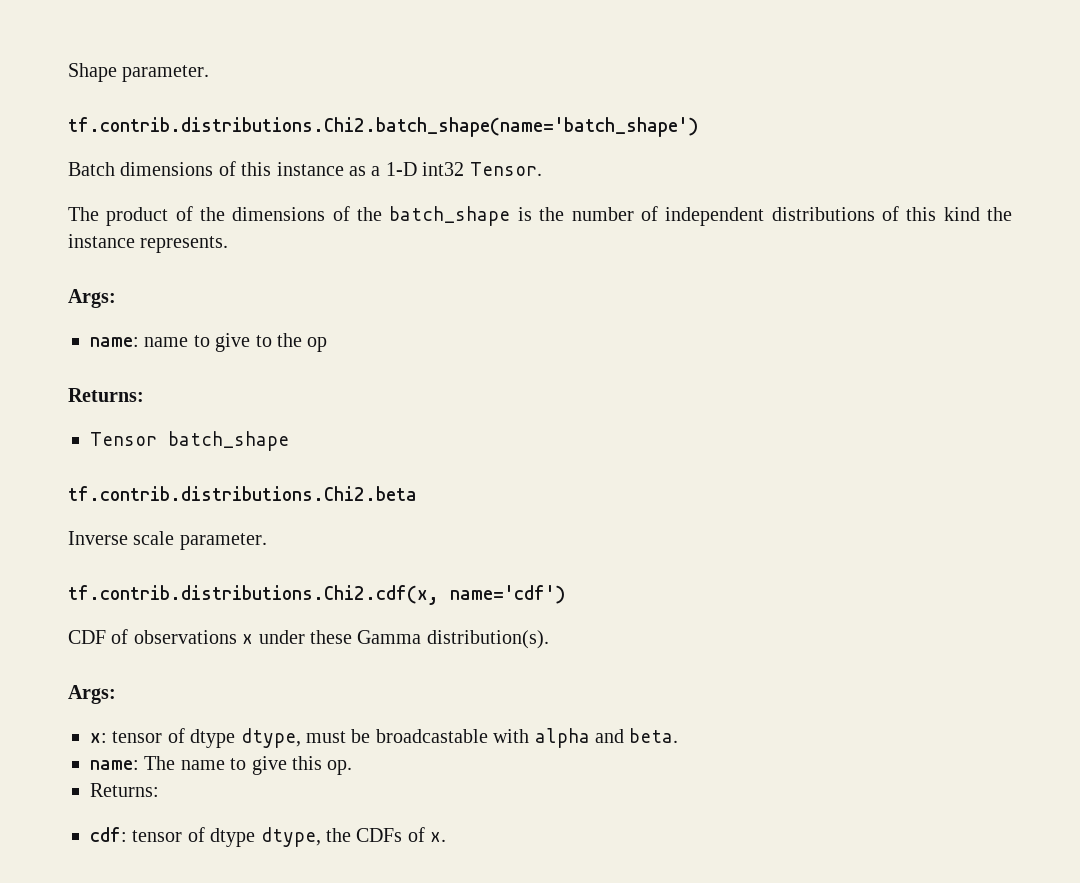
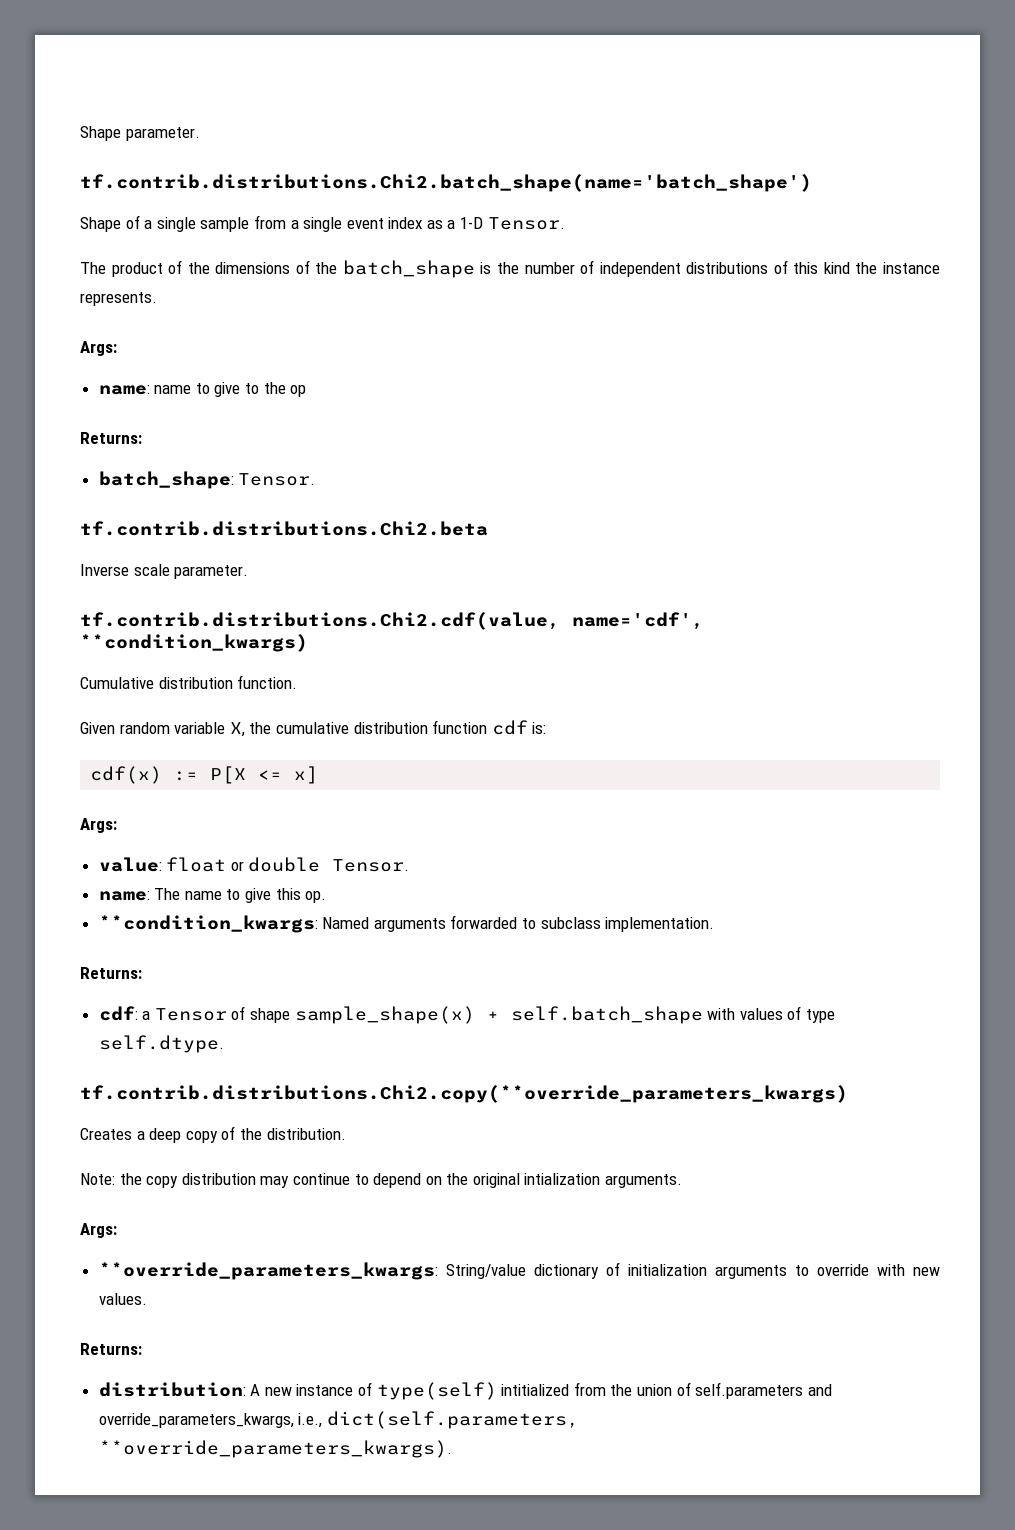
[68,161,344,176] Batch dimensions of this instance -> [80,215,423,232] Shape of a single sample from a single event index
[422,162,465,176] int32 -> (484, 223) none
[90,431,289,451] Tensor batch_shape -> [98,471,316,489] batch_shape: Tensor.
[68,585,565,605] [68,629,549,649] [68,685,116,704] [90,728,679,748] tf.contrib.distributions.Chi2.cdf(x, name='cdf') // CDF of observations x under these Gamma distribution(s). // Args: // x: tensor of dtype dtype, must be broadcastable with alpha and beta. -> [80,612,704,630] [80,634,308,652] [80,675,298,689] [80,720,547,737] [90,766,319,784] [80,818,117,833] [98,857,410,872] tf.contrib.distributions.Chi2.cdf(value, name='cdf', **condition_kwargs) // Cumulative distribution function. // Given random variable X, the cumulative distribution function cdf is: // cdf(x) := P[X <= x] // Args: // value: float or double Tensor.
[90,783,159,797] [90,827,447,847] Returns: // cdf: tensor of dtype dtype, the CDFs of x. -> [98,915,715,933] [80,967,142,979] [98,1006,836,1024] [98,1035,224,1053] [80,1085,848,1103] [80,1126,346,1143] [80,1173,683,1188] [80,1223,117,1238] [98,1262,940,1280] [98,1293,147,1305] [80,1343,142,1355] [98,1382,832,1400] [98,1411,579,1429] [98,1440,452,1458] **condition_kwargs: Named arguments forwarded to subclass implementation. // Returns: // cdf: a Tensor of shape sample_shape(x) + self.batch_shape with values of type self.dtype. // tf.contrib.distributions.Chi2.copy(**override_parameters_kwargs) // Creates a deep copy of the distribution. // Note: the copy distribution may continue to depend on the original intialization arguments. // Args: // **override_parameters_kwargs: String/value dictionary of initialization arguments to override with new values. // Returns: // distribution: A new instance of type(self) intitialized from the union of self.parameters and override_parameters_kwargs, i.e., dict(self.parameters, **override_parameters_kwargs).

